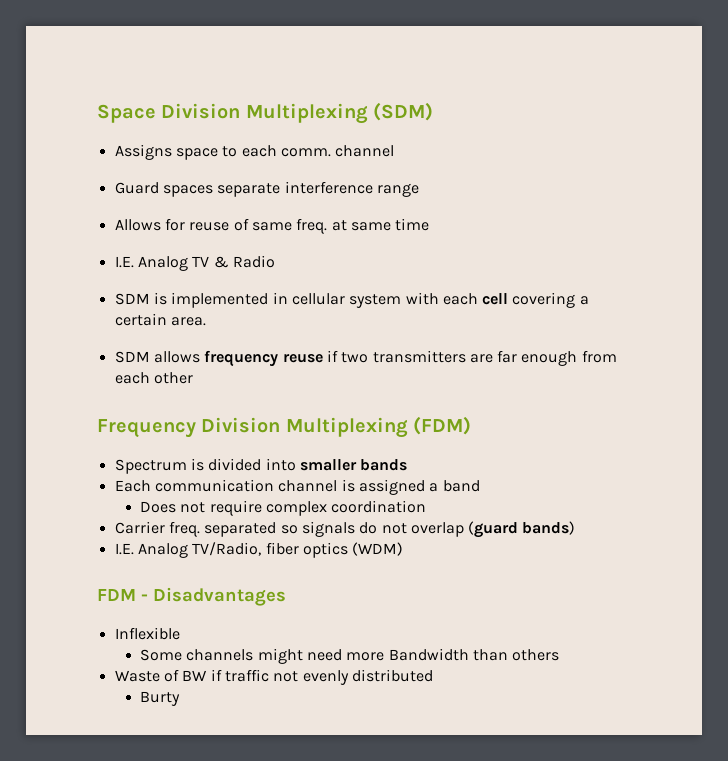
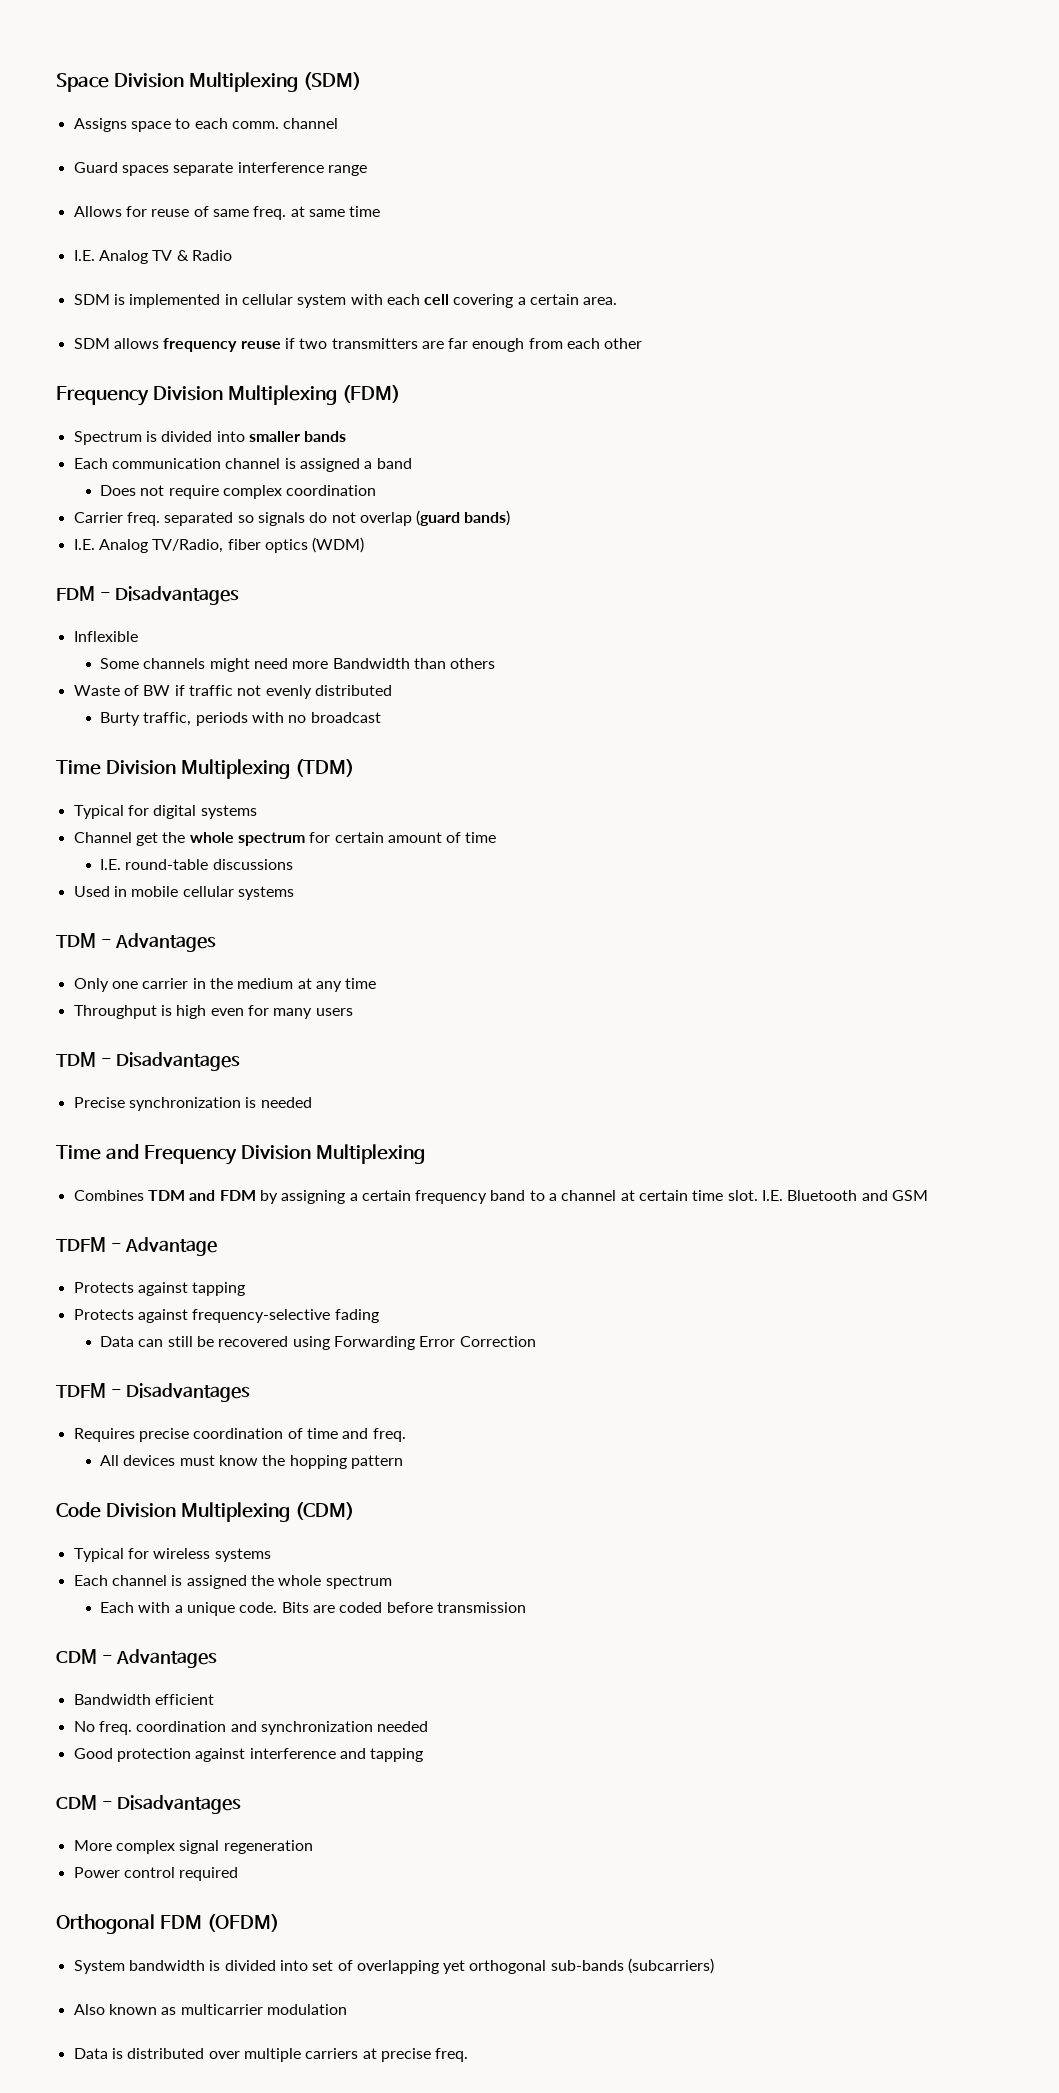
(181, 698) none -> [143,712,381,726] [56,759,354,779] [73,805,257,819] [73,832,497,846] [100,859,293,870] [73,886,294,900] [56,933,217,952] [73,978,377,992] [73,1005,353,1019] [56,1052,241,1071] [73,1097,312,1111] [56,1144,425,1165] [73,1190,929,1204] [56,1237,218,1256] [73,1282,246,1296] [73,1309,379,1323] [100,1336,536,1350] [56,1383,251,1402] [73,1428,406,1442] [100,1455,403,1469] [56,1502,354,1522] [73,1548,271,1562] [73,1575,392,1589] [100,1602,526,1616] [56,1649,218,1668] [73,1694,214,1705] [73,1721,429,1735] [73,1748,424,1762] [56,1795,242,1814] [73,1840,313,1854] [73,1867,239,1881] [56,1914,279,1934] [73,1958,715,1974] [73,2004,347,2015] [73,2048,469,2062] traffic, periods with no broadcast // Time Division Multiplexing (TDM) // Typical for digital systems // Channel get the whole spectrum for certain amount of time // I.E. round-table discussions // Used in mobile cellular systems // TDM - Advantages // Only one carrier in the medium at any time // Throughput is high even for many users // TDM - Disadvantages // Precise synchronization is needed // Time and Frequency Division Multiplexing // Combines TDM and FDM by assigning a certain frequency band to a channel at certain time slot. I.E. Bluetooth and GSM // TDFM - Advantage // Protects against tapping // Protects against frequency-selective fading // Data can still be recovered using Forwarding Error Correction // TDFM - Disadvantages // Requires precise coordination of time and freq. // All devices must know the hopping pattern // Code Division Multiplexing (CDM) // Typical for wireless systems // Each channel is assigned the whole spectrum // Each with a unique code. Bits are coded before transmission // CDM - Advantages // Bandwidth efficient // No freq. coordination and synchronization needed // Good protection against interference and tapping // CDM - Disadvantages // More complex signal regeneration // Power control required // Orthogonal FDM (OFDM) // System bandwidth is divided into set of overlapping yet orthogonal sub-bands (subcarriers) // Also known as multicarrier modulation // Data is distributed over multiple carriers at precise freq.

